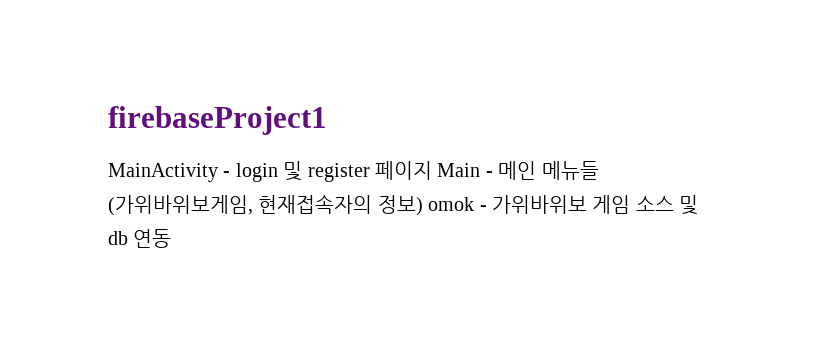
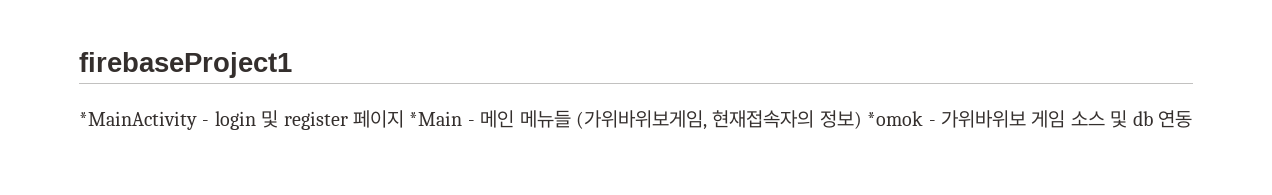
[108,163,218,182] MainActivity -> [79,111,197,130] *MainActivity
[437,163,481,177] Main -> [409,111,463,126] *Main
[428,197,475,211] omok -> [867,111,924,126] *omok

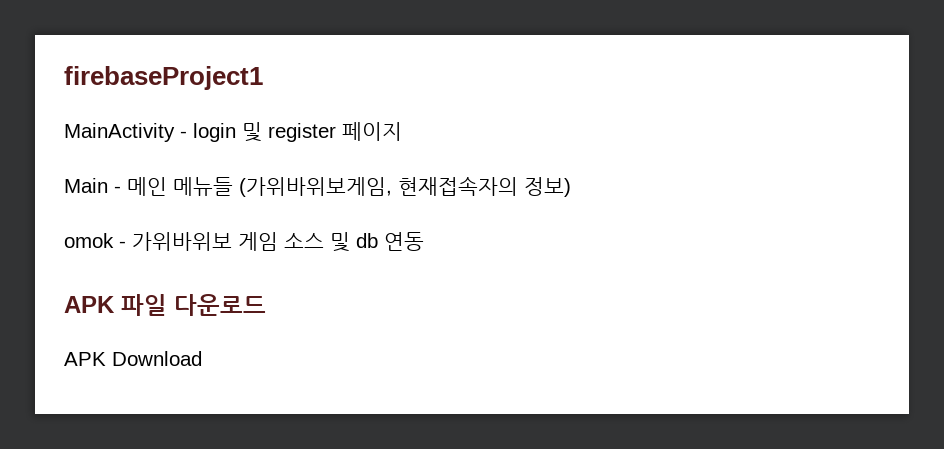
[79,111,197,130] *MainActivity -> [64,123,175,142] MainActivity
[409,111,463,126] *Main -> [64,178,108,193] // Main
[867,111,924,126] *omok -> [64,233,114,248] // omok
(1192, 119) none -> [64,294,266,316] [64,351,202,366] // APK 파일 다운로드 // APK Download

